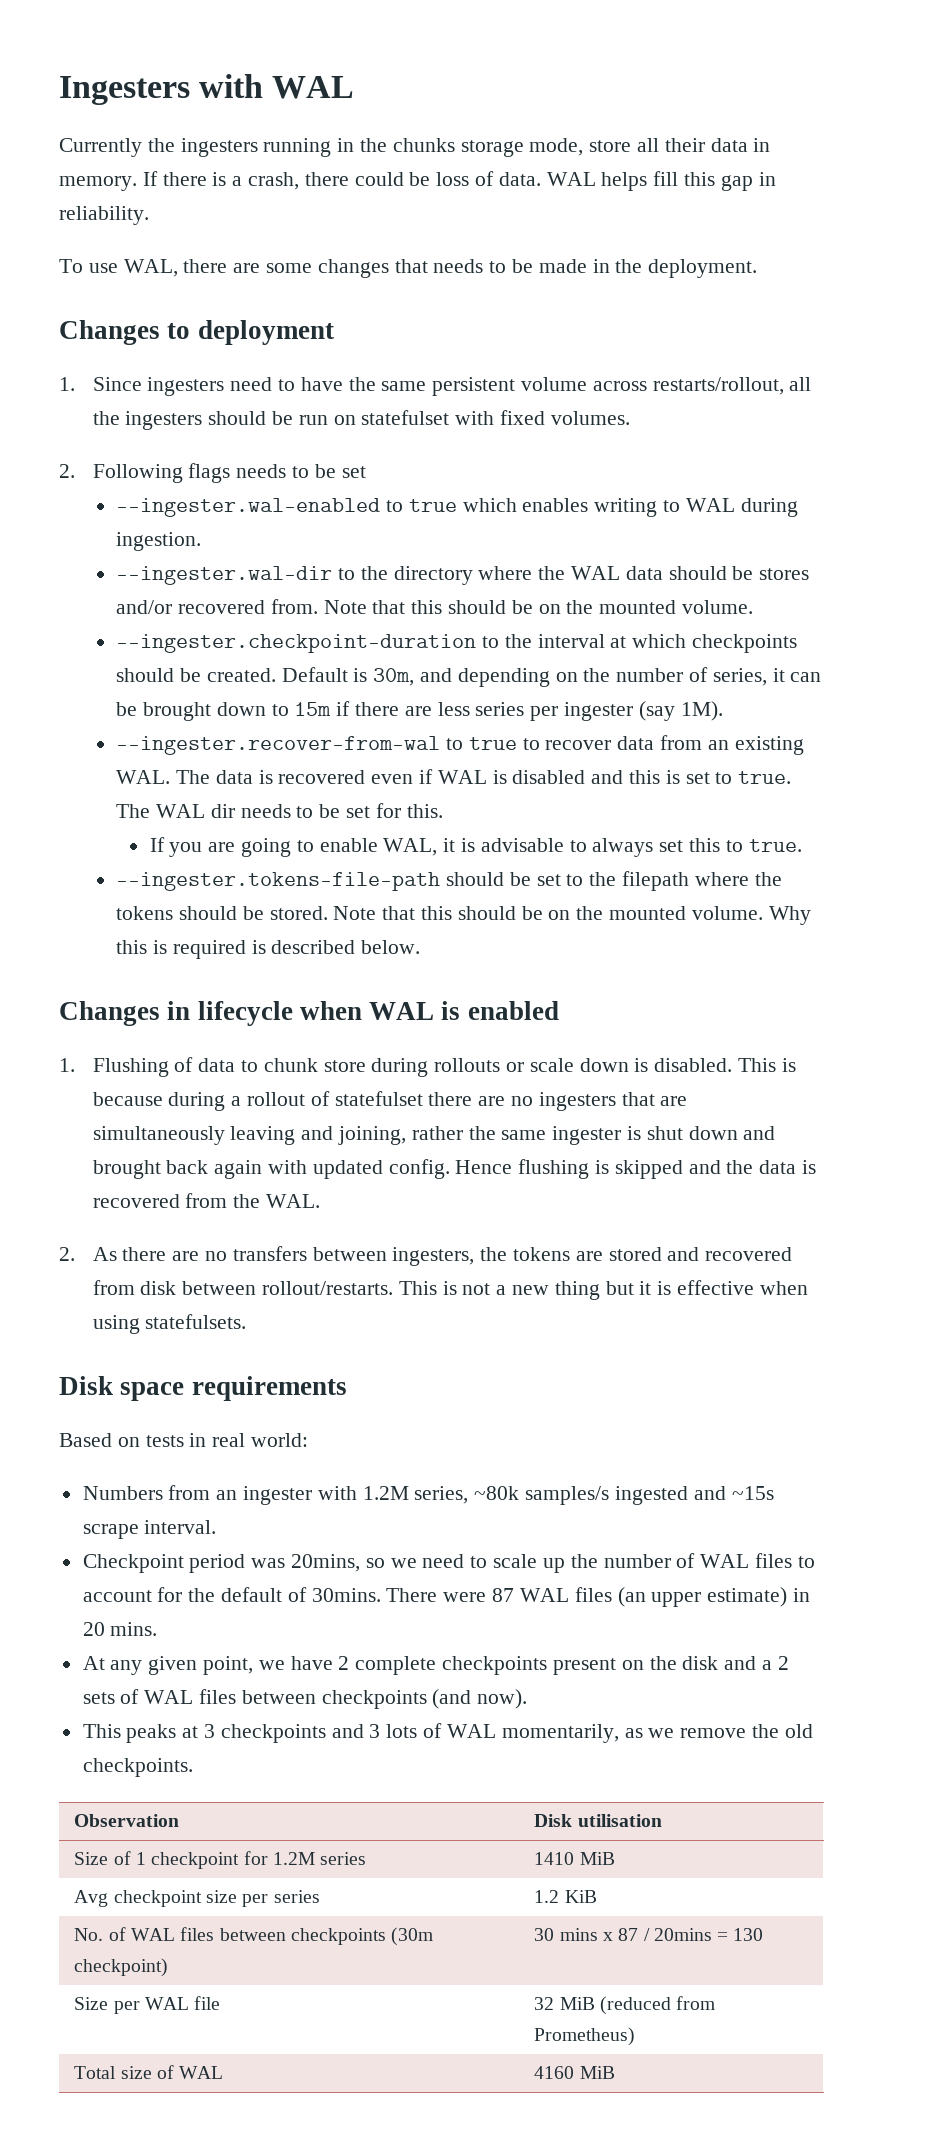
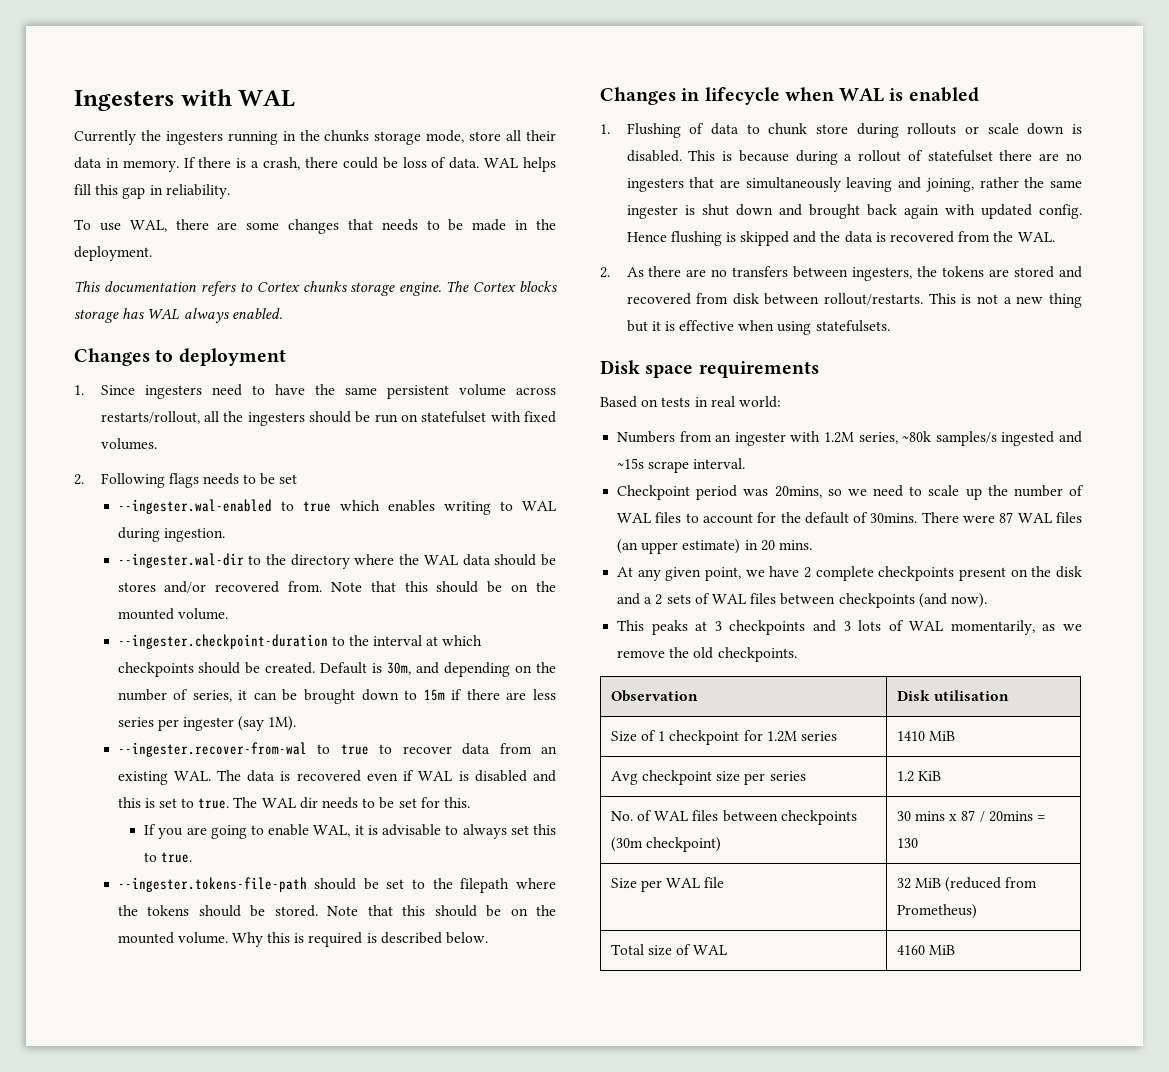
(758, 268) none -> [74,281,557,296] [74,308,282,323] // This documentation refers to Cortex chunks storage engine. The Cortex blocks storage has WAL always enabled.

